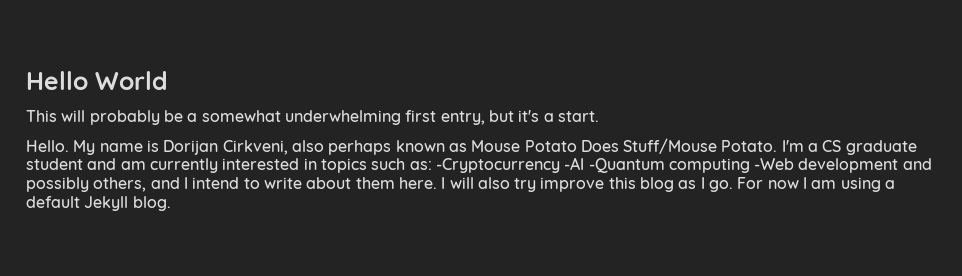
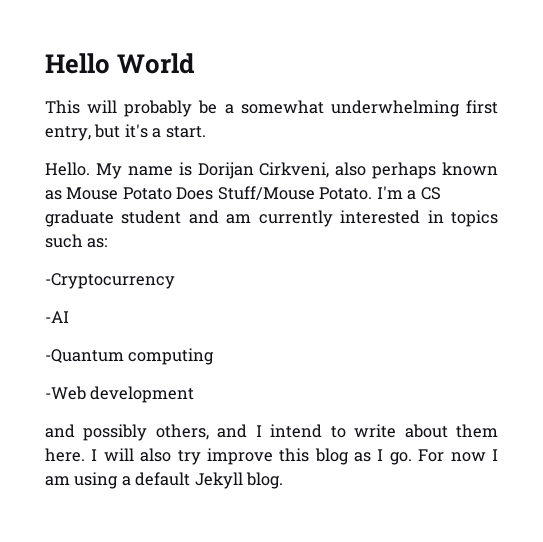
(432, 165) none -> (108, 243) //
(560, 165) none -> (175, 281) //
(585, 163) none -> (69, 317) //
(750, 165) none -> (215, 356) //
(899, 165) none -> (195, 394) //

